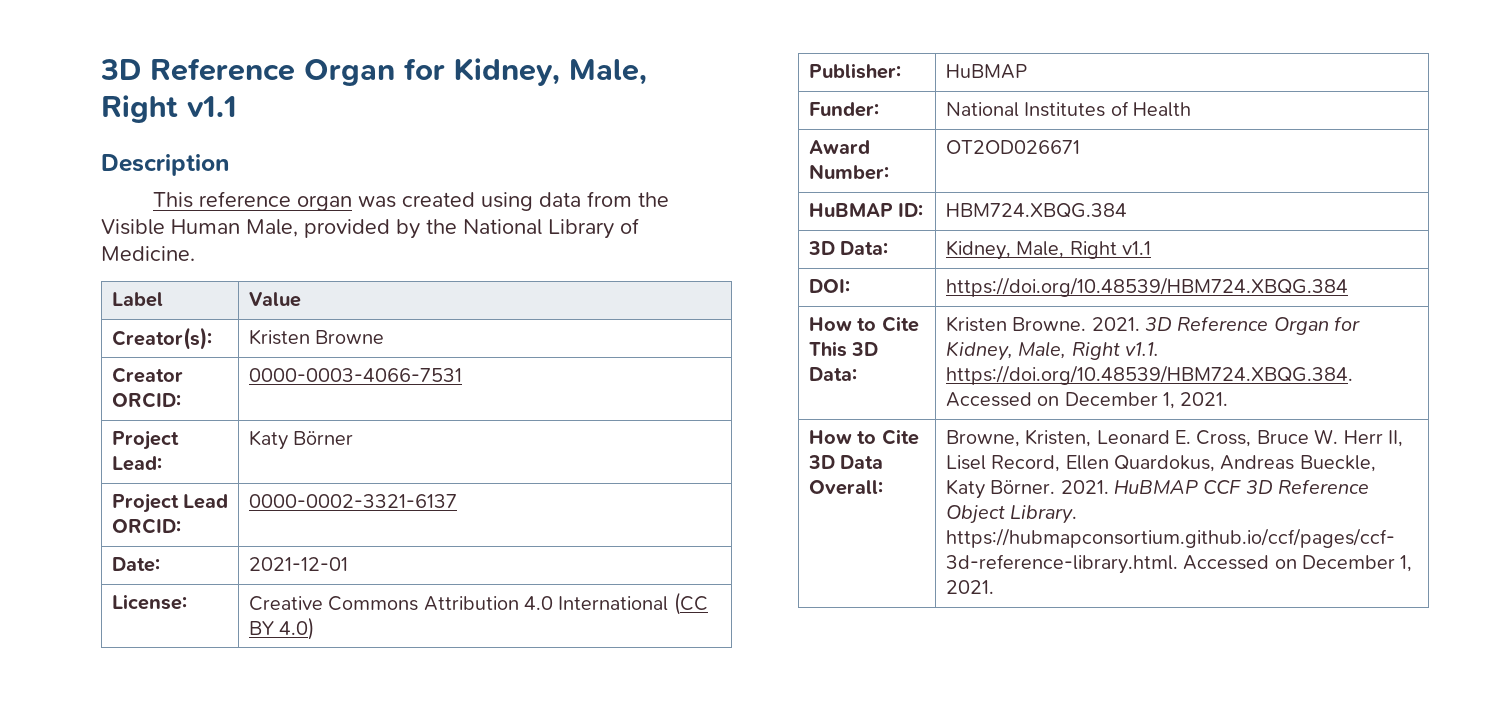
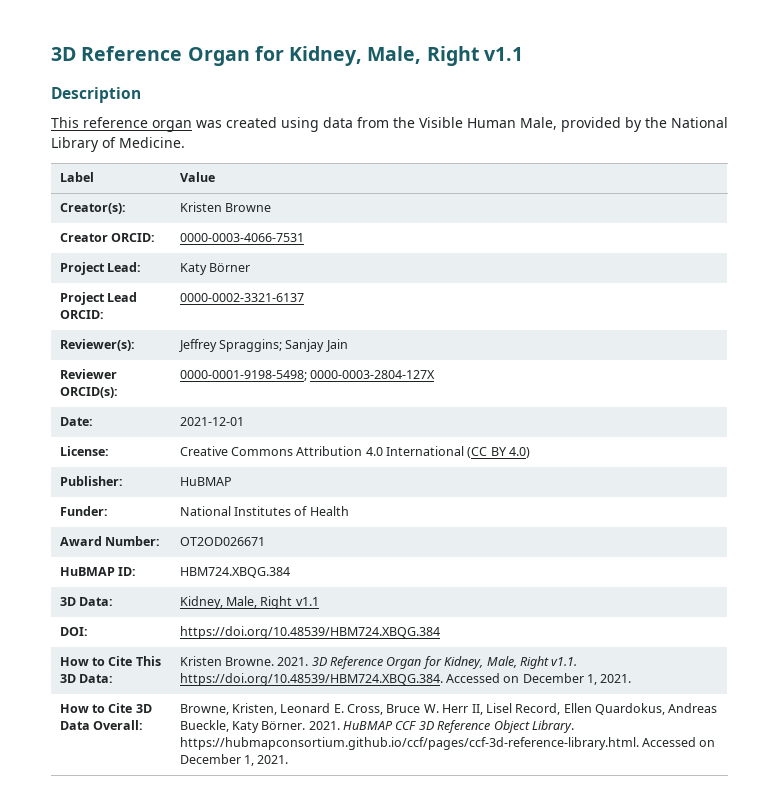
(457, 501) none -> [59,339,135,351] [178,339,348,352] [59,369,117,379] [59,387,118,398] [179,370,435,381] // Reviewer(s): | Jeffrey Spraggins; Sanjay Jain // Reviewer ORCID(s): | 0000-0001-9198-5498; 0000-0003-2804-127X

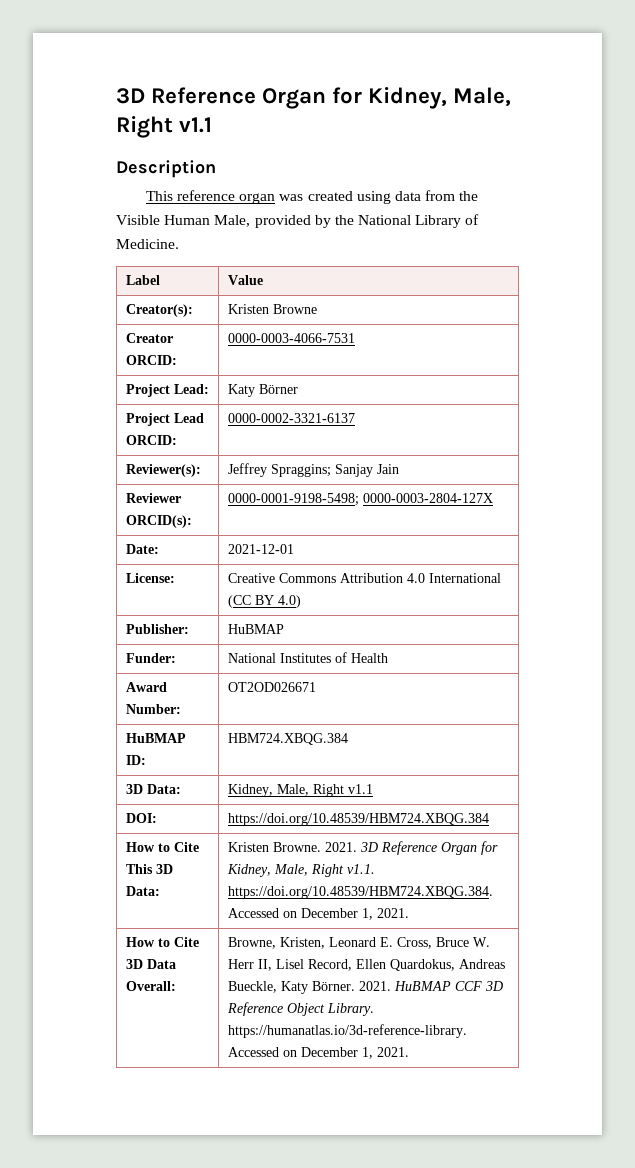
[179,737,639,750] https://hubmapconsortium.github.io/ccf/pages/ccf-3d-reference-library.html. -> [227,1024,467,1038] https://humanatlas.io/3d-reference-library.

